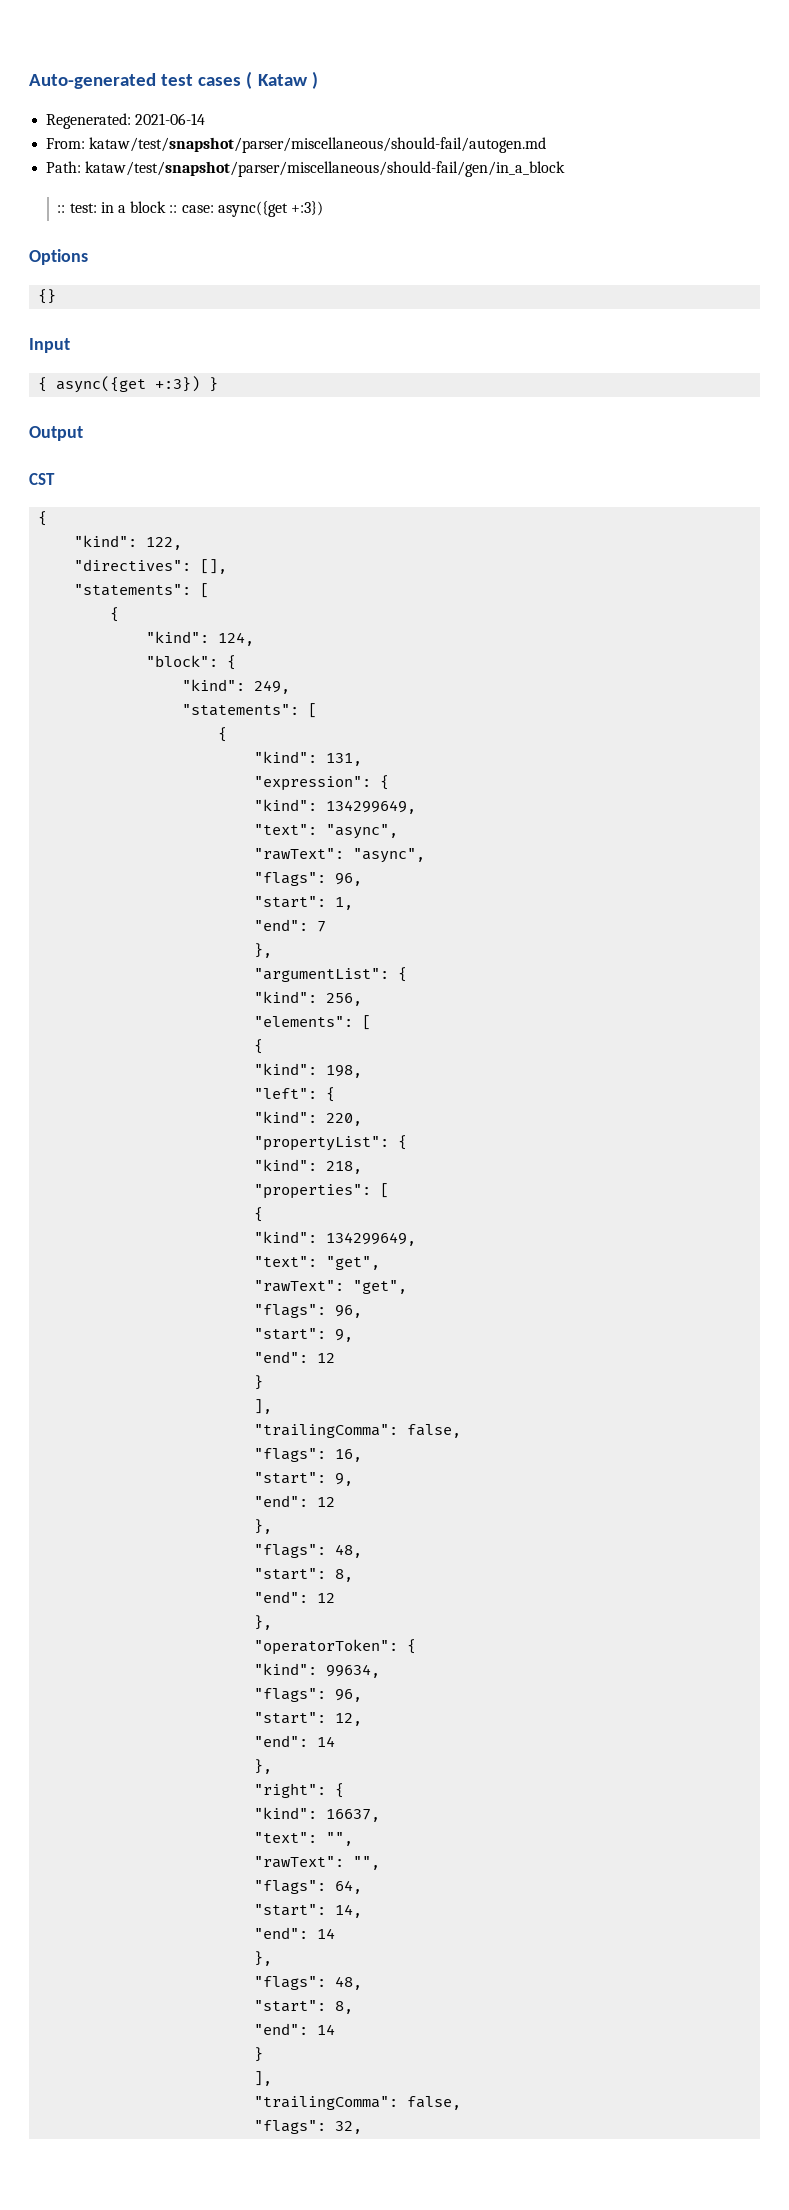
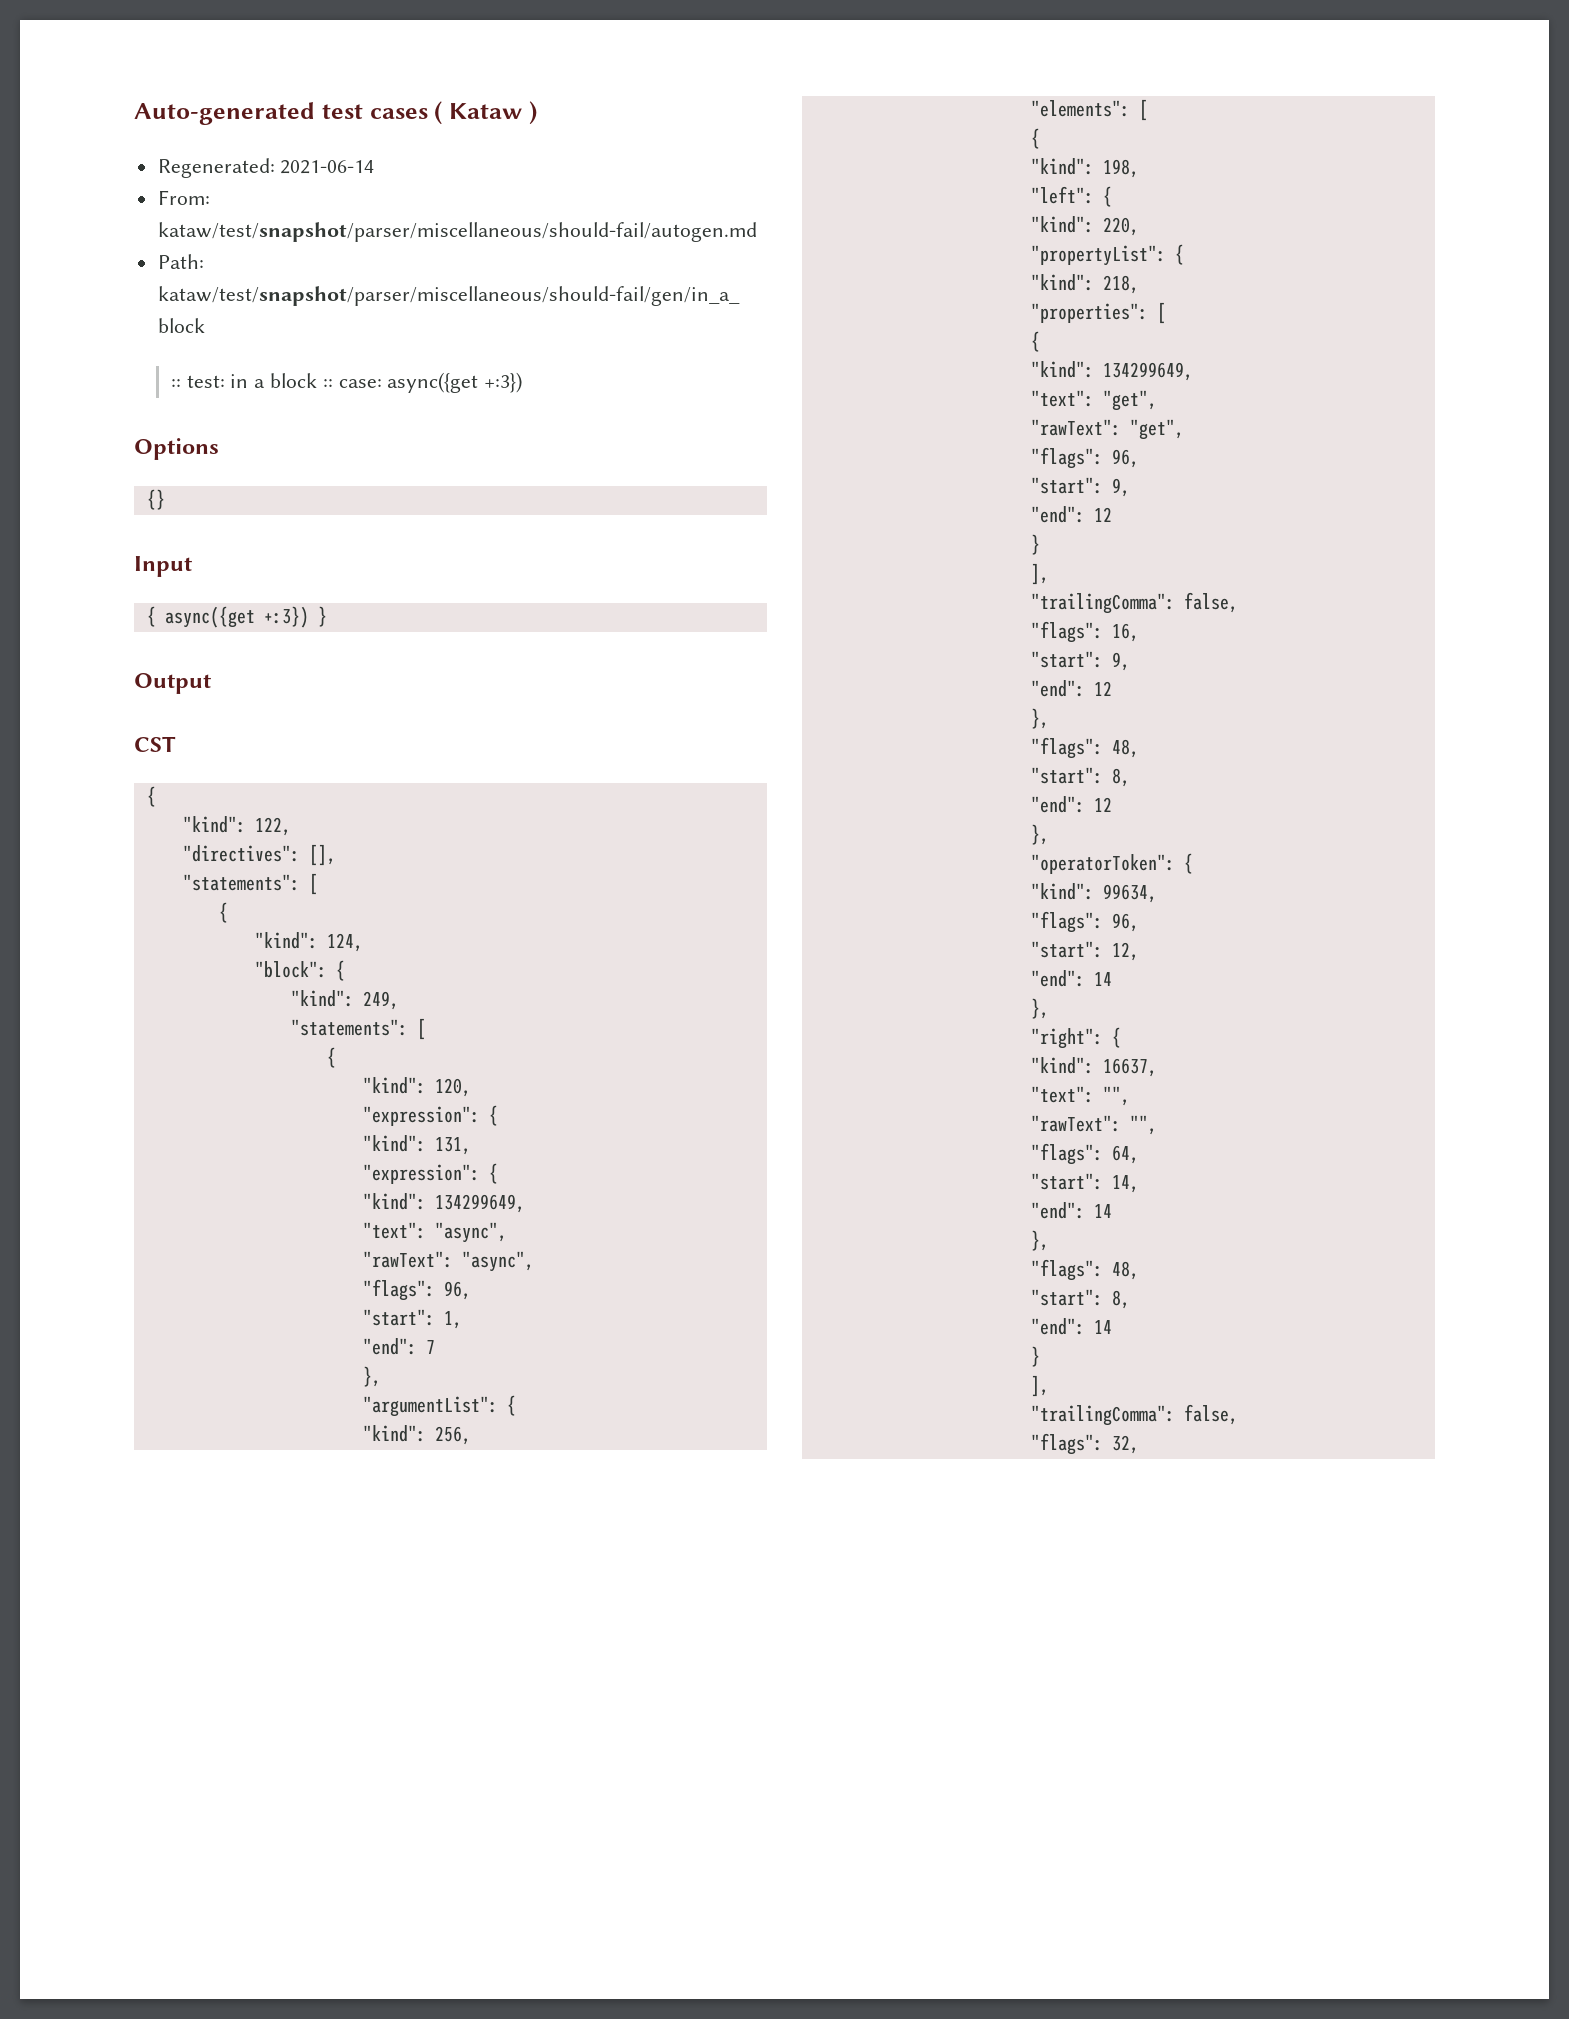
(228, 734) none -> [362,1077,471,1097] [362,1105,498,1126] // "kind": 120, // "expression": {

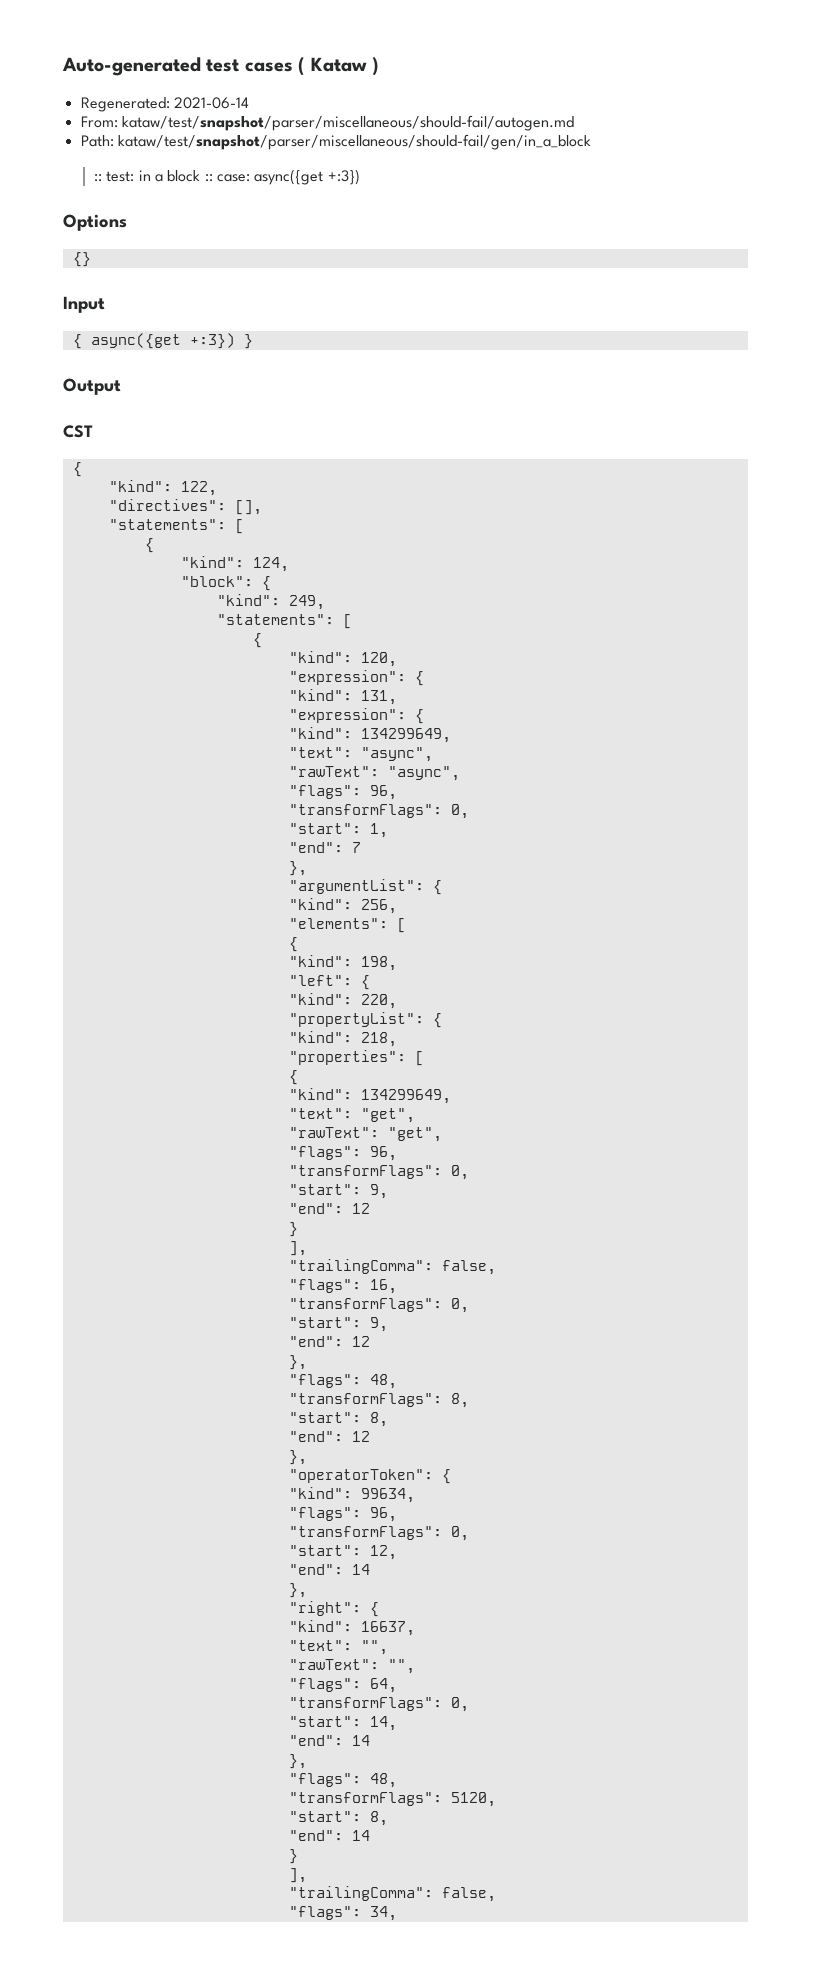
(471, 1290) none -> [288,804,469,819] // "transformFlags": 0,
(1139, 458) none -> [288,1165,469,1180] // "transformFlags": 0,
(1139, 632) none -> [288,1298,469,1313] // "transformFlags": 0,
(1139, 748) none -> [288,1393,469,1408] // "transformFlags": 8,
(1139, 922) none -> [288,1526,469,1541] // "transformFlags": 0,
(1139, 1154) none -> [288,1697,469,1712] // "transformFlags": 0,
(1139, 1270) none -> [288,1792,496,1807] // "transformFlags": 5120,
[1111,1435,1139,1454] 32, -> [369,1906,397,1921] 34,

